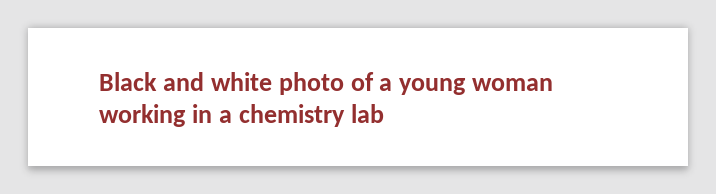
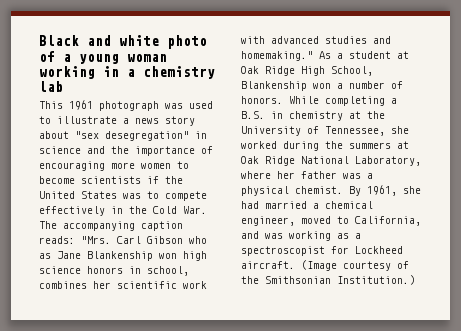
(384, 113) none -> [39,100,213,111] [39,116,195,126] [39,131,207,141] [39,146,213,156] [39,161,189,171] [39,176,183,184] [39,191,207,201] [39,206,207,216] [39,221,183,231] [39,236,207,244] [39,251,207,261] [39,266,189,276] [39,281,207,289] [241,36,391,44] [241,51,409,61] [241,66,373,76] [241,81,403,91] [241,96,397,106] [241,111,385,121] [241,126,409,136] [241,141,409,151] [241,156,421,166] [241,171,373,179] [241,185,421,196] [241,201,373,209] [241,216,421,226] [241,231,361,241] [241,246,403,256] [241,260,409,271] [241,275,415,285] // This 1961 photograph was used to illustrate a news story about "sex desegregation" in science and the importance of encouraging more women to become scientists if the United States was to compete effectively in the Cold War. The accompanying caption reads: "Mrs. Carl Gibson who as Jane Blankenship won high science honors in school, combines her scientific work with advanced studies and homemaking." As a student at Oak Ridge High School, Blankenship won a number of honors. While completing a B.S. in chemistry at the University of Tennessee, she worked during the summers at Oak Ridge National Laboratory, where her father was a physical chemist. By 1961, she had married a chemical engineer, moved to California, and was working as a spectroscopist for Lockheed aircraft. (Image courtesy of the Smithsonian Institution.)

